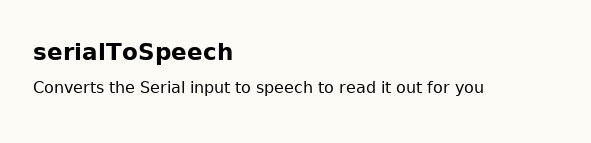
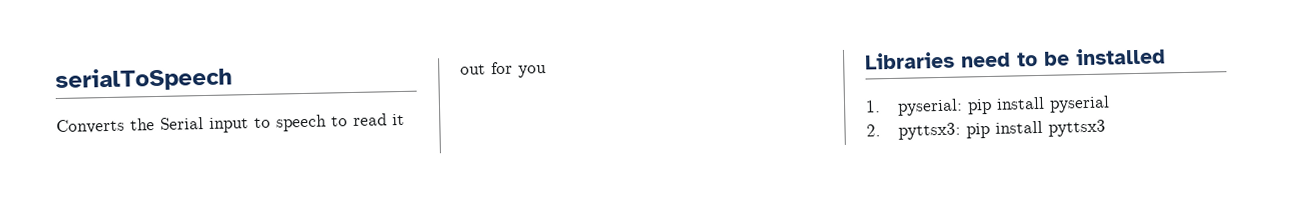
(484, 90) none -> [865,47,1166,70] [865,95,1111,116] [866,119,1107,140] // Libraries need to be installed // 1. pyserial: pip install pyserial // 2. pyttsx3: pip install pyttsx3

